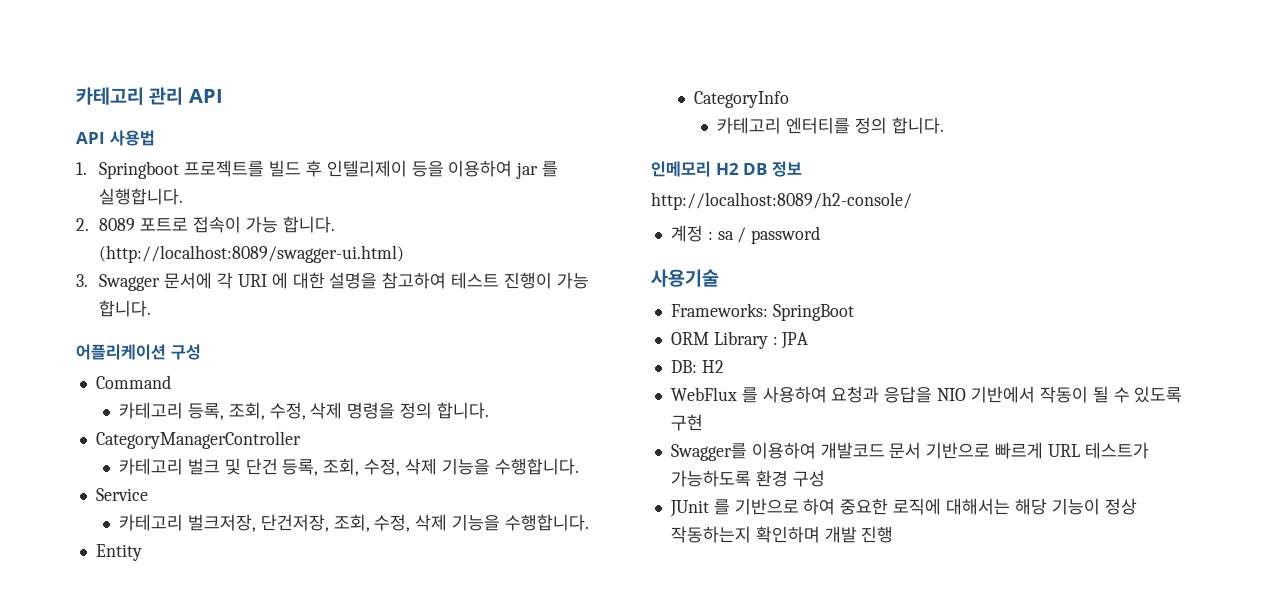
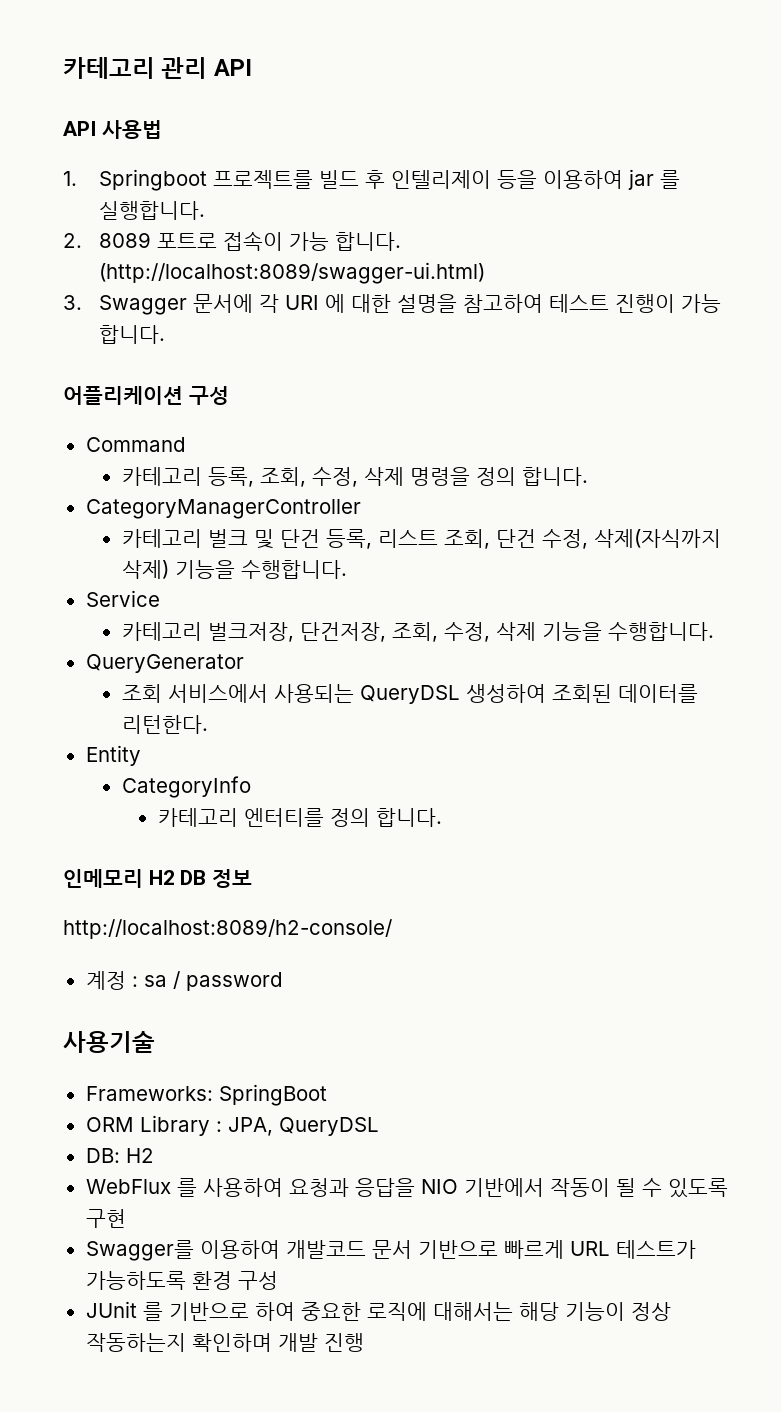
[323,458,438,476] 조회, 수정, 삭제 -> [377,529,721,549] [121,560,169,579] 리스트 조회, 단건 수정, 삭제(자식까지 삭제)
(590, 522) none -> [85,654,244,673] [121,684,698,704] [121,715,208,734] // QueryGenerator // 조회 서비스에서 사용되는 QueryDSL 생성하여 조회된 데이터를 리턴한다.
[781,332,809,349] JPA -> [227,1117,379,1136] JPA, QueryDSL

